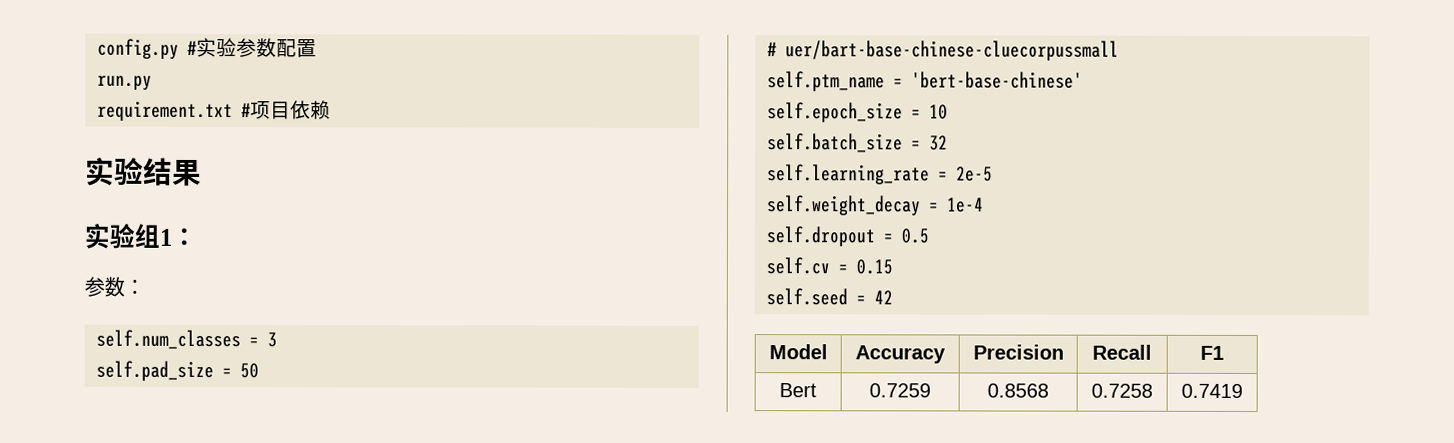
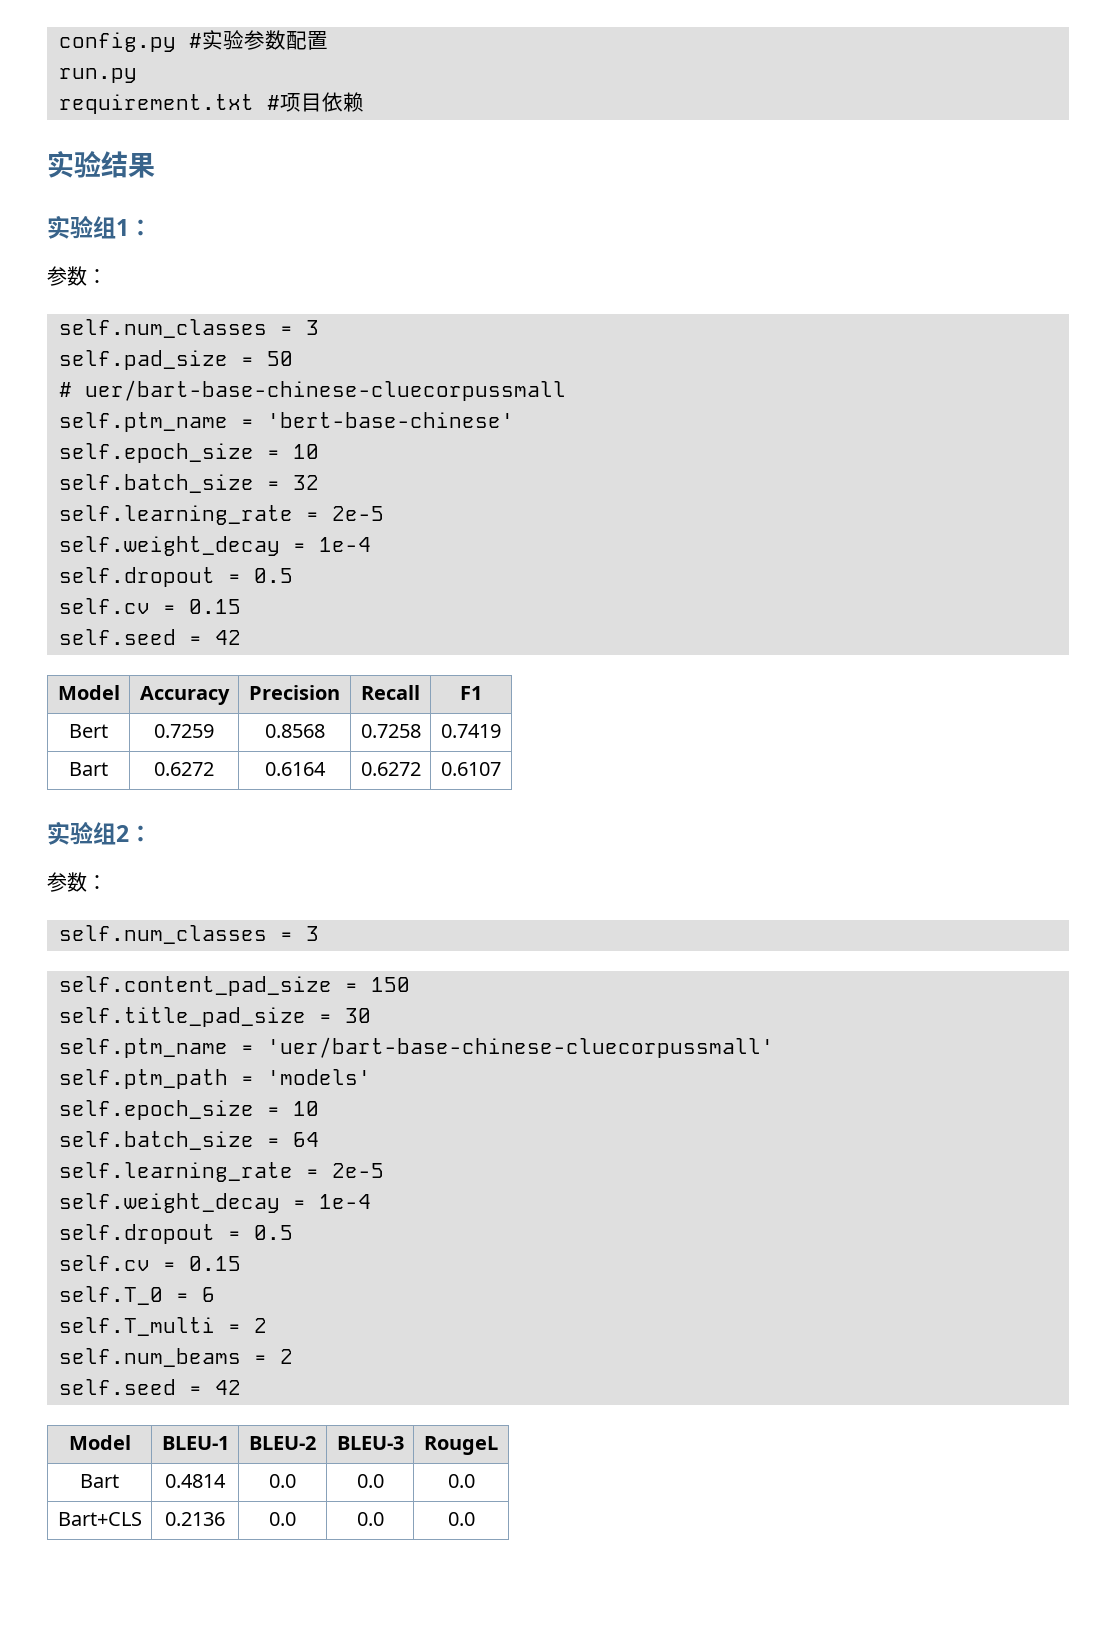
(1243, 390) none -> [69,762,108,776] [154,762,214,776] [264,762,326,776] [360,762,421,776] [441,762,501,776] [47,821,152,845] [47,872,107,892] [59,925,319,944] [59,976,410,996] [59,1007,371,1027] [59,1037,774,1058] [59,1069,371,1089] [59,1100,319,1120] [59,1131,319,1150] [59,1162,384,1182] [59,1193,371,1213] [59,1224,293,1244] [59,1255,241,1271] [59,1286,215,1305] [59,1317,267,1336] [59,1348,293,1367] [59,1379,241,1395] [68,1435,131,1450] [161,1436,229,1450] [249,1436,316,1450] [336,1436,404,1450] [424,1436,499,1455] [80,1474,119,1488] [165,1474,226,1488] [269,1474,296,1488] [356,1474,384,1488] [447,1474,475,1488] [57,1512,142,1526] [165,1512,225,1526] [269,1512,296,1526] [356,1512,384,1526] [447,1512,475,1526] // Bart | 0.6272 | 0.6164 | 0.6272 | 0.6107 // 实验组2： // 参数： // self.num_classes = 3 // self.content_pad_size = 150 // self.title_pad_size = 30 // self.ptm_name = 'uer/bart-base-chinese-cluecorpussmall' // self.ptm_path = 'models' // self.epoch_size = 10 // self.batch_size = 64 // self.learning_rate = 2e-5 // self.weight_decay = 1e-4 // self.dropout = 0.5 // self.cv = 0.15 // self.T_0 = 6 // self.T_multi = 2 // self.num_beams = 2 // self.seed = 42 // Model | BLEU-1 | BLEU-2 | BLEU-3 | RougeL // Bart | 0.4814 | 0.0 | 0.0 | 0.0 // Bart+CLS | 0.2136 | 0.0 | 0.0 | 0.0

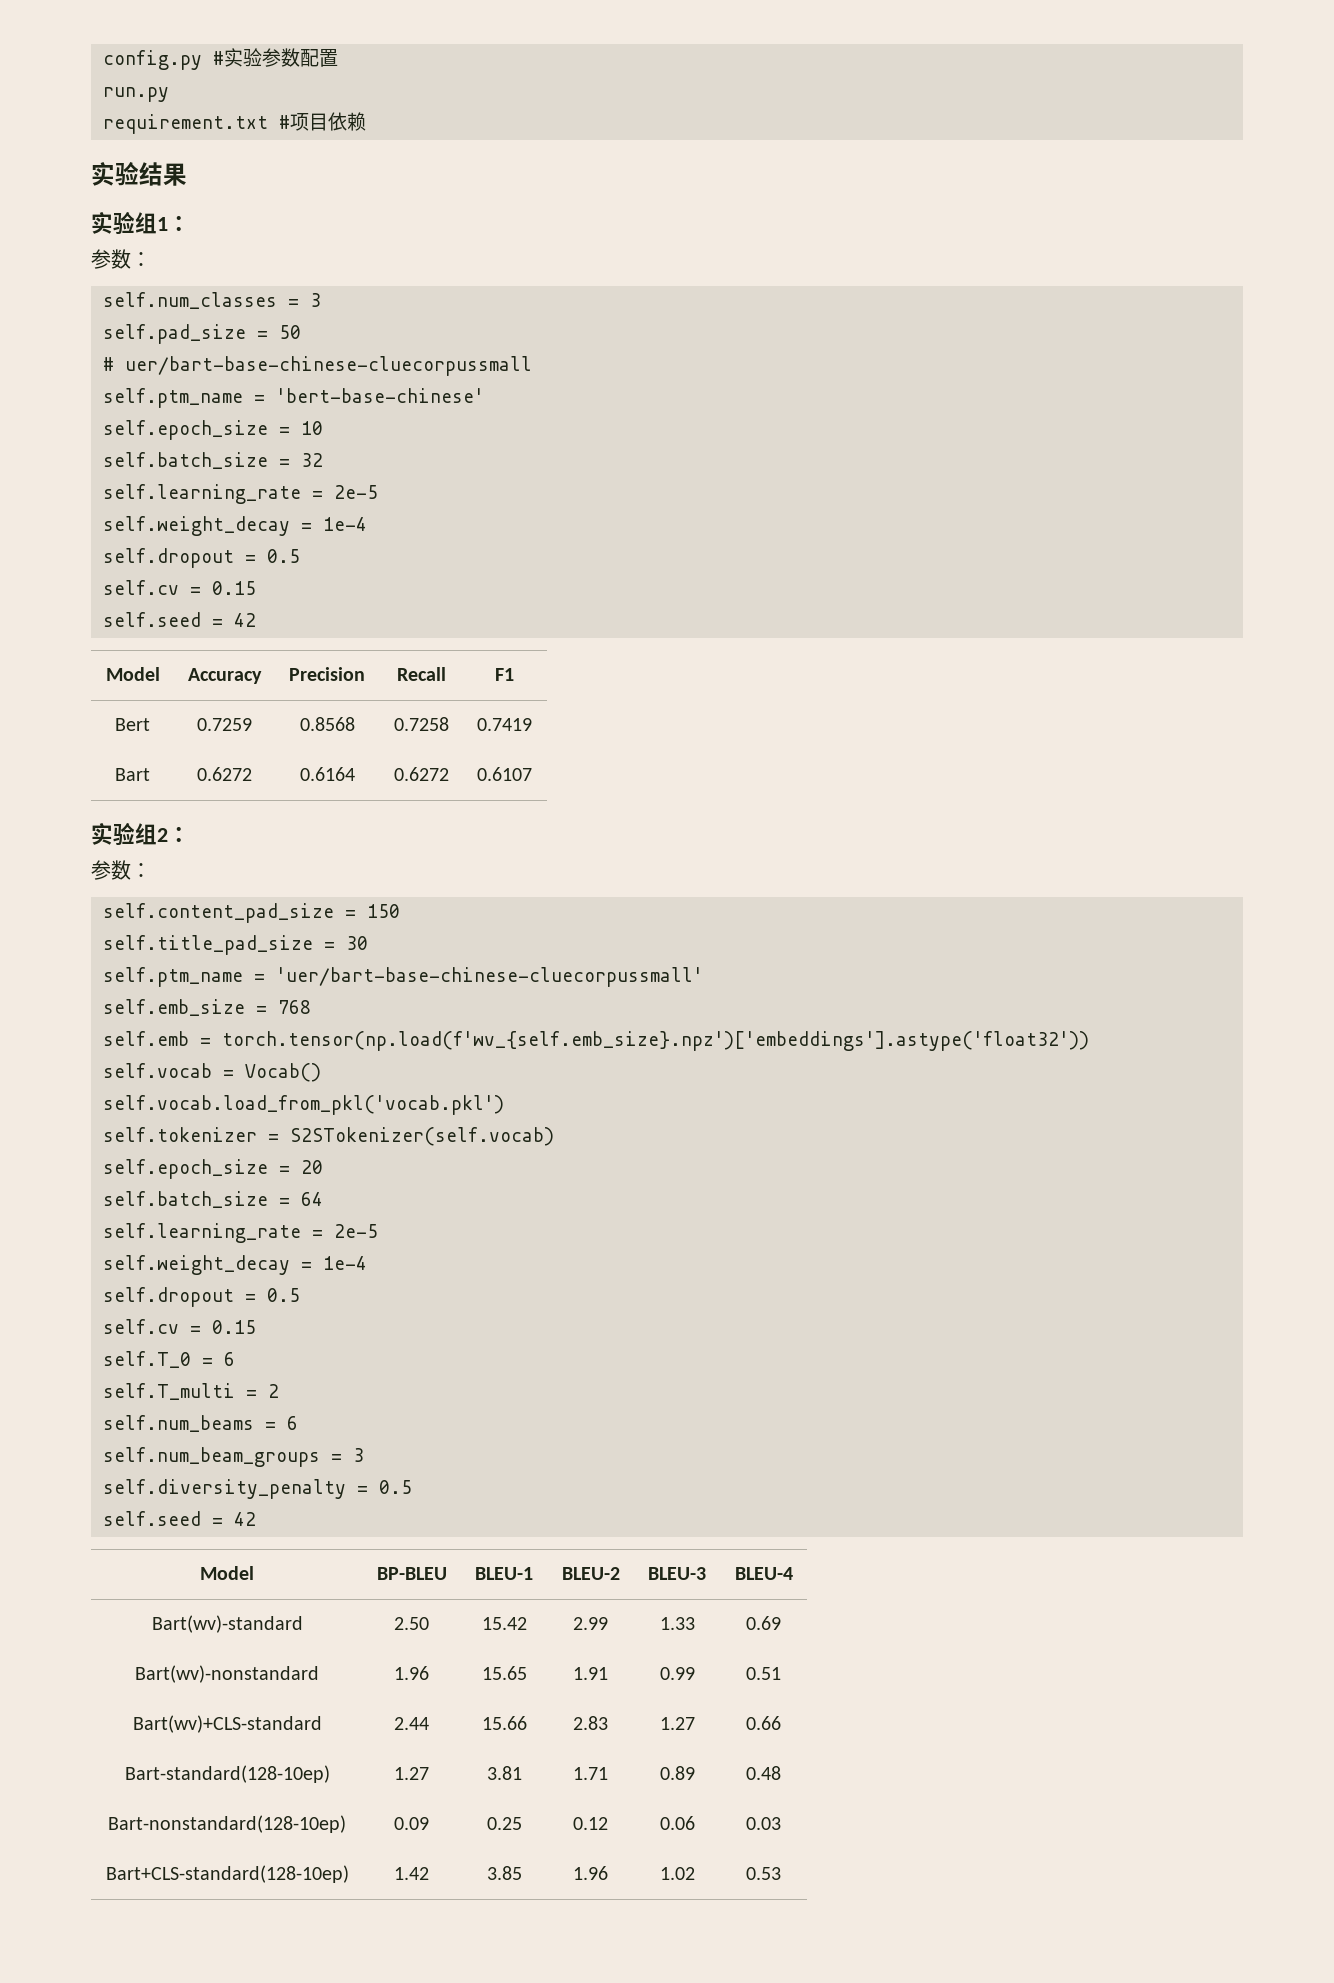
[59,925,319,944] // self.num_classes = 3 -> (151, 870) none
[59,1069,371,1089] [59,1100,319,1120] self.ptm_path = 'models' // self.epoch_size = 10 -> [103,999,311,1016] [103,1031,1089,1051] [103,1063,321,1082] [103,1095,504,1115] [103,1127,554,1146] [103,1159,323,1179] self.emb_size = 768 // self.emb = torch.tensor(np.load(f'wv_{self.emb_size}.npz')['embeddings'].astype('float32')) // self.vocab = Vocab() // self.vocab.load_from_pkl('vocab.pkl') // self.tokenizer = S2STokenizer(self.vocab) // self.epoch_size = 20
[280,1349,293,1364] [59,1379,241,1395] [68,1435,131,1450] 2 // self.seed = 42 // Model -> [287,1416,298,1430] [103,1447,364,1467] [103,1479,412,1499] [103,1511,256,1526] [200,1566,254,1580] [376,1567,447,1580] 6 // self.num_beam_groups = 3 // self.diversity_penalty = 0.5 // self.seed = 42 // Model | BP-BLEU
[424,1436,499,1455] [80,1474,119,1488] [165,1474,226,1488] [269,1474,296,1488] [356,1474,384,1488] [447,1474,475,1488] [57,1512,142,1526] [165,1512,225,1526] [269,1512,296,1526] [356,1512,384,1526] [447,1512,475,1526] RougeL // Bart | 0.4814 | 0.0 | 0.0 | 0.0 // Bart+CLS | 0.2136 | 0.0 | 0.0 | 0.0 -> [734,1567,793,1580] [151,1615,303,1633] [394,1617,429,1630] [481,1617,527,1630] [573,1617,608,1630] [659,1617,695,1630] [746,1616,781,1630] [135,1665,319,1683] [394,1666,429,1680] [481,1666,527,1680] [573,1667,608,1680] [659,1667,695,1680] [746,1667,781,1680] [132,1715,322,1733] [394,1717,429,1730] [481,1716,527,1730] [573,1716,608,1730] [659,1717,695,1730] [746,1716,781,1730] [124,1765,330,1783] [394,1767,429,1780] [486,1766,522,1780] [573,1767,608,1780] [659,1766,695,1780] [746,1766,781,1780] [108,1815,346,1833] [394,1817,429,1830] [486,1817,522,1830] [573,1817,608,1830] [659,1816,695,1830] [746,1817,781,1830] [105,1865,349,1883] [394,1867,429,1880] [486,1866,522,1880] [573,1866,608,1880] [659,1867,695,1880] [746,1867,781,1880] BLEU-4 // Bart(wv)-standard | 2.50 | 15.42 | 2.99 | 1.33 | 0.69 // Bart(wv)-nonstandard | 1.96 | 15.65 | 1.91 | 0.99 | 0.51 // Bart(wv)+CLS-standard | 2.44 | 15.66 | 2.83 | 1.27 | 0.66 // Bart-standard(128-10ep) | 1.27 | 3.81 | 1.71 | 0.89 | 0.48 // Bart-nonstandard(128-10ep) | 0.09 | 0.25 | 0.12 | 0.06 | 0.03 // Bart+CLS-standard(128-10ep) | 1.42 | 3.85 | 1.96 | 1.02 | 0.53

